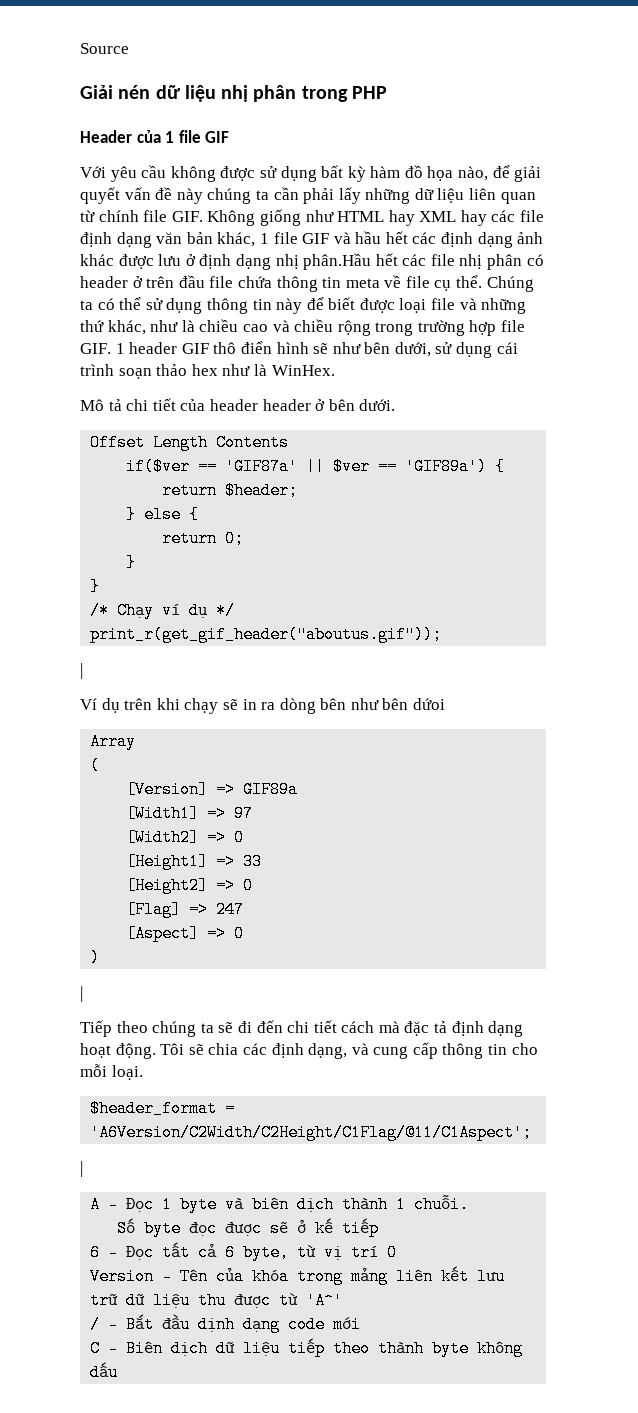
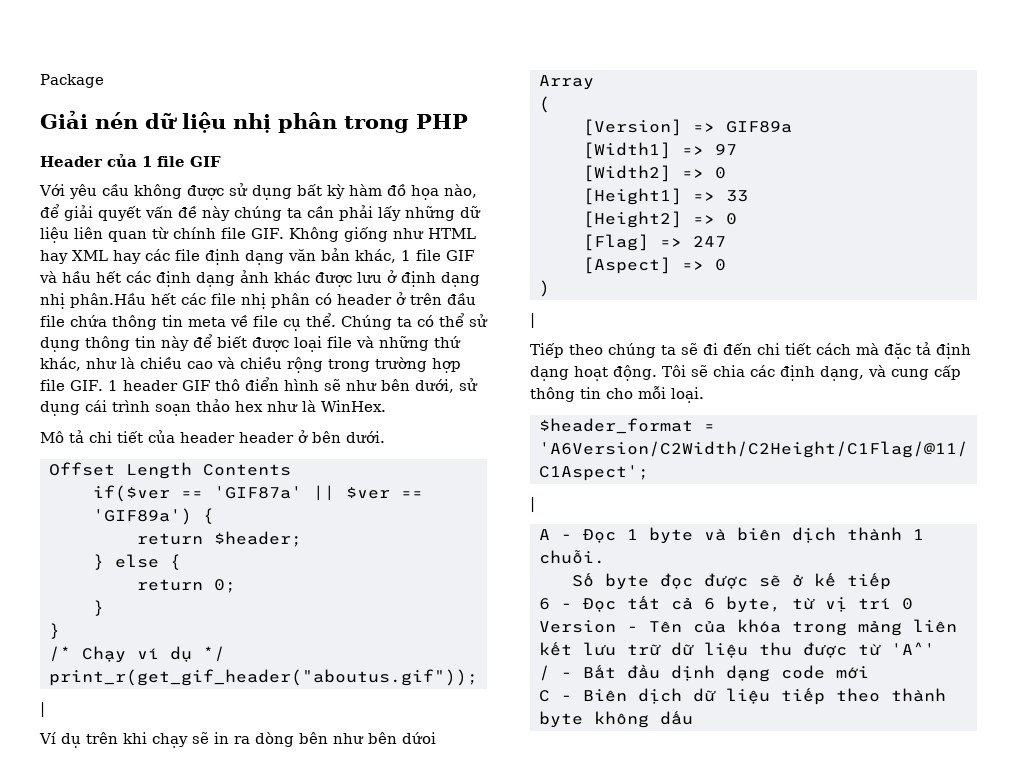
[80,43,129,54] Source -> [40,74,104,88] Package

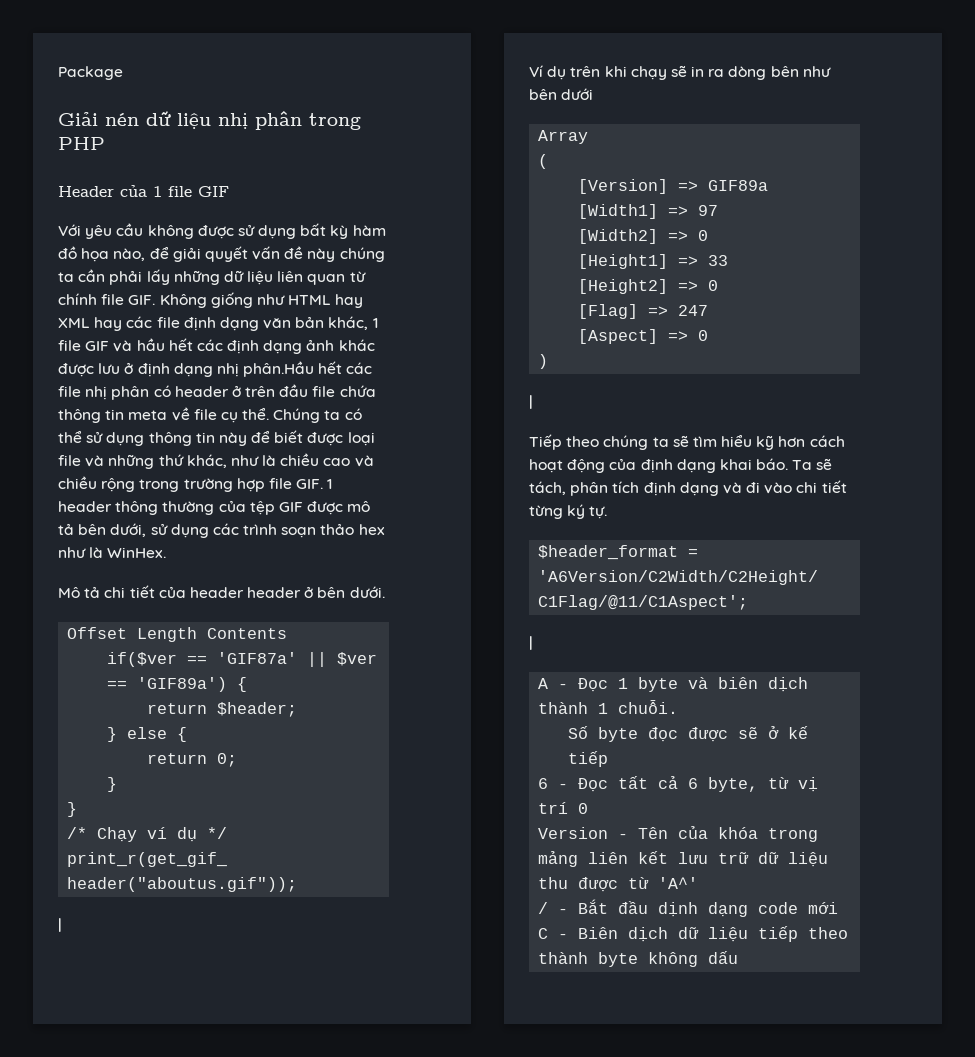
[181,377,377,391] GIF thô điển hình sẽ như -> [115,500,371,515] [58,523,74,535] thông thường của tệp GIF được mô tả
[85,400,107,412] cái -> [212,523,239,535] các
[402,732,436,744] dứoi -> [561,88,594,100] dưới
[703,342,971,359] [530,365,961,381] [530,386,704,403] đi đến chi tiết cách mà đặc tả định dạng hoạt động. Tôi sẽ chia các định dạng, và cung cấp thông tin cho mỗi loại. -> [692,434,845,450] [529,458,833,473] [529,480,847,496] [529,504,608,519] tìm hiểu kỹ hơn cách hoạt động của định dạng khai báo. Ta sẽ tách, phân tích định dạng và đi vào chi tiết từng ký tự.

